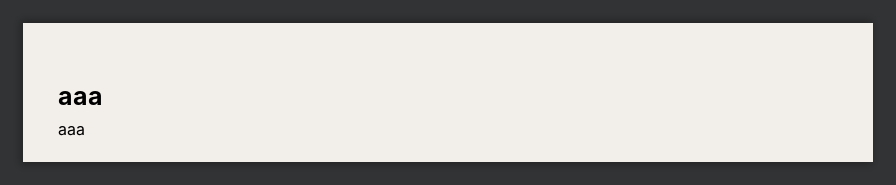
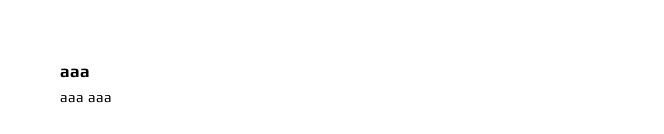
(85, 131) none -> [87,95,112,103] aaa

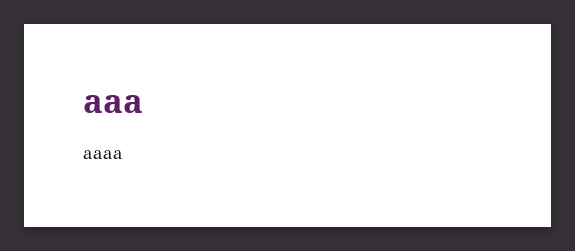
[60,95,112,103] aaa aaa -> [83,150,123,159] aaaa

